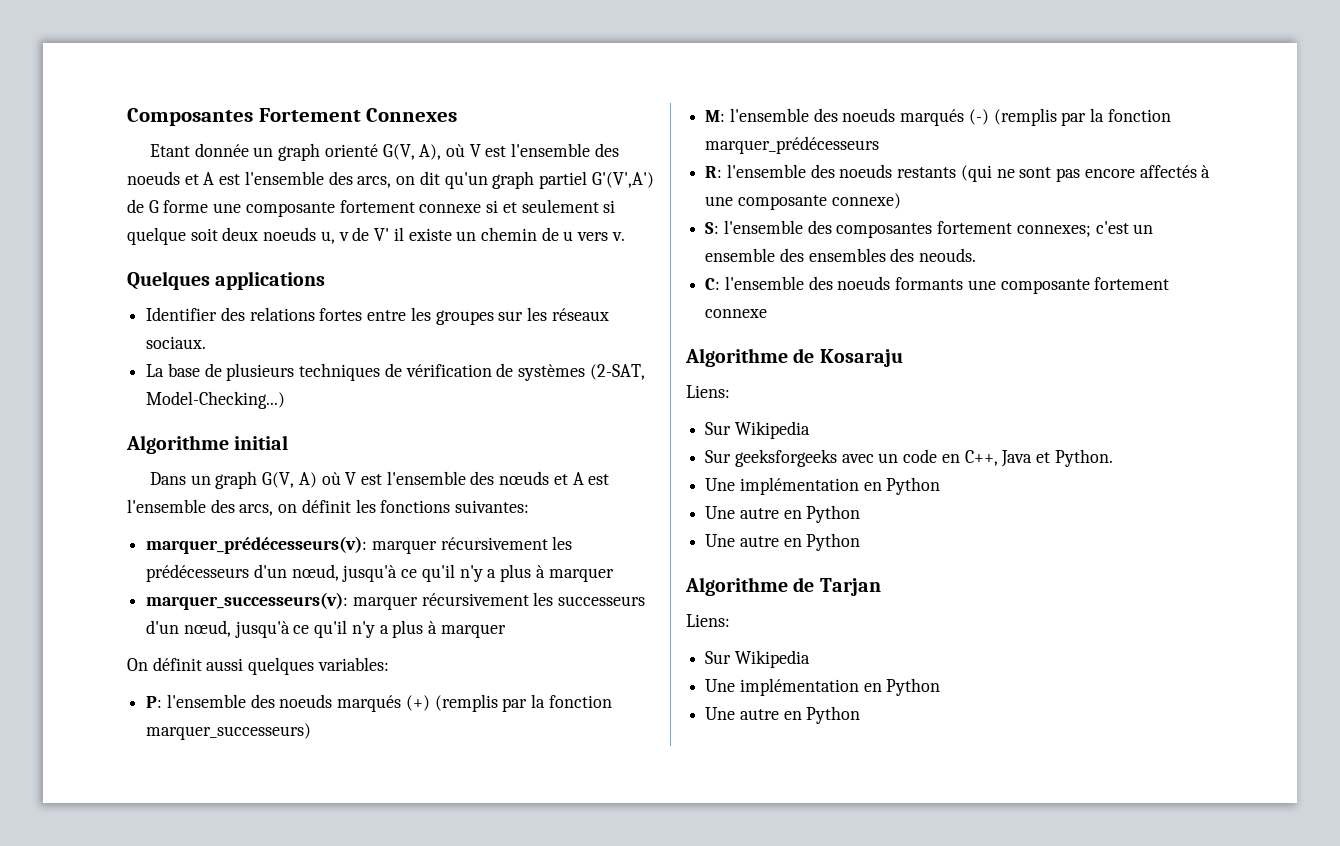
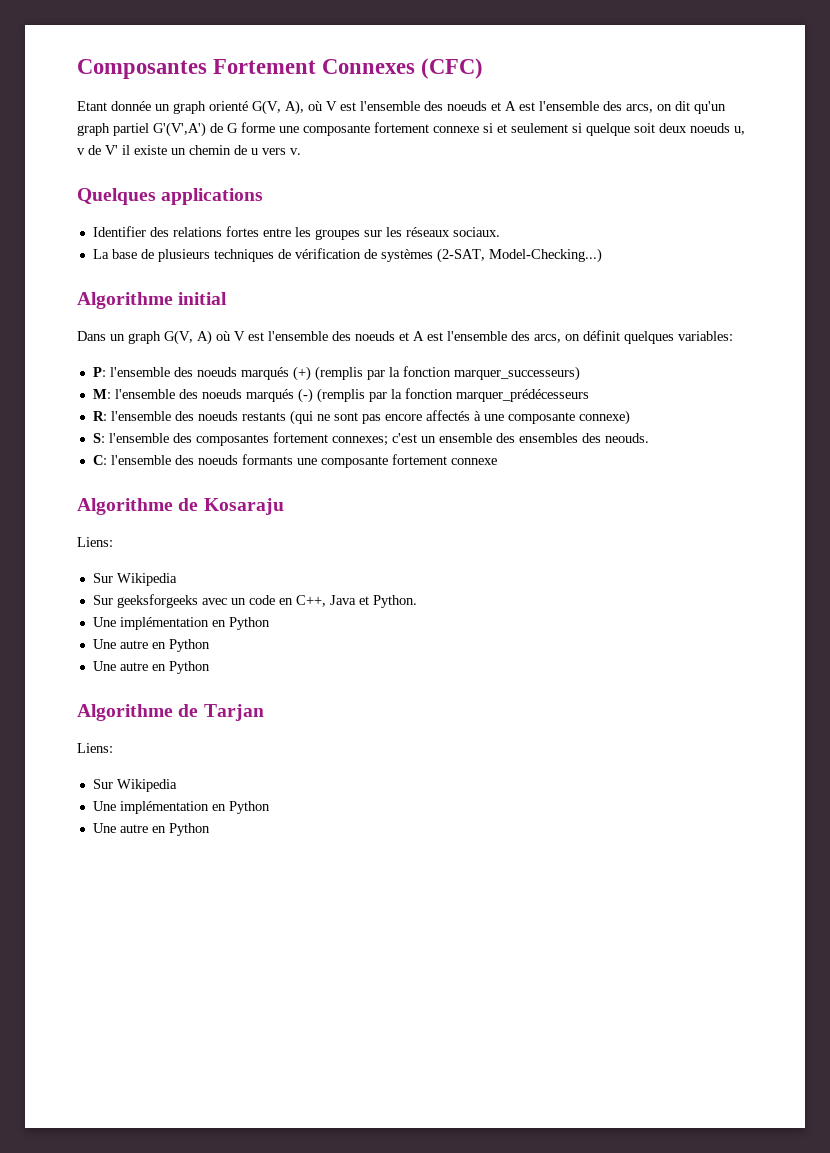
(458, 115) none -> [421,58,484,79] (CFC)
[499,471,550,485] nœuds -> [355,331,395,341] noeuds
[355,499,530,513] [146,536,573,554] [146,564,614,582] [146,592,646,610] [146,620,506,638] [127,657,244,671] les fonctions suivantes: // marquer_prédécesseurs(v): marquer récursivement les prédécesseurs d'un nœud, jusqu'à ce qu'il n'y a plus à marquer // marquer_successeurs(v): marquer récursivement les successeurs d'un nœud, jusqu'à ce qu'il n'y a plus à marquer // On définit aussi -> (620, 335) none

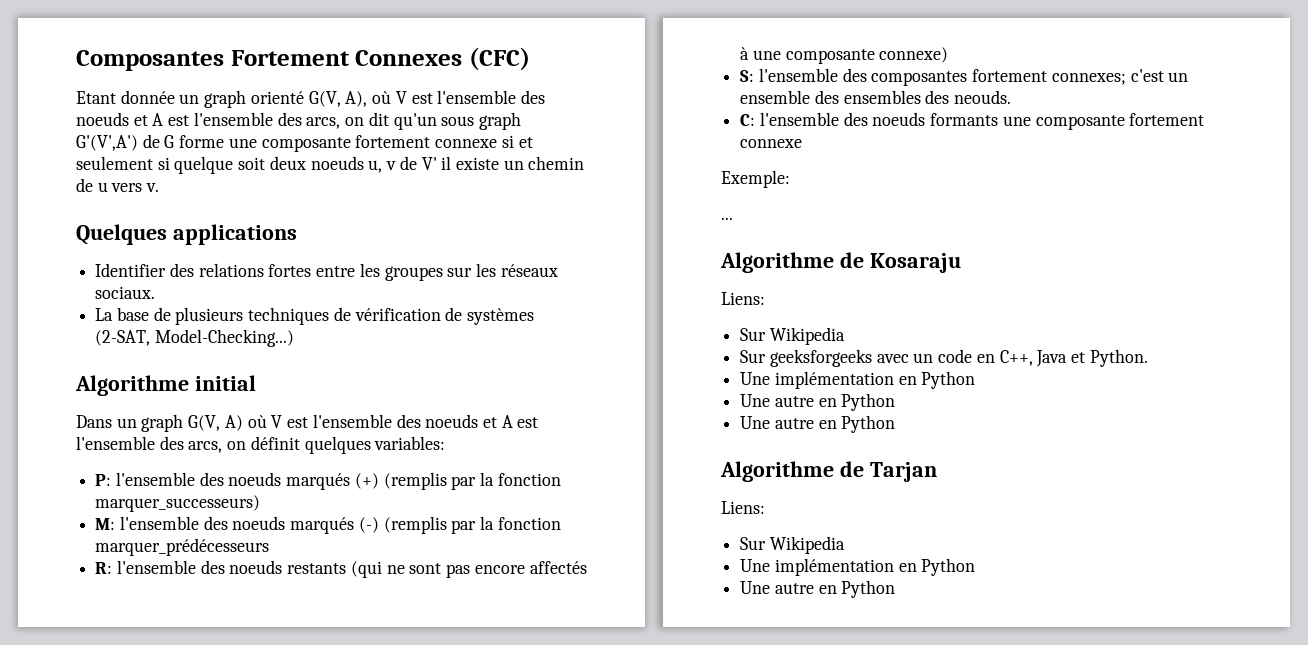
[77,123,149,136] graph partiel -> [441,112,521,130] sous graph
(497, 461) none -> [721,170,790,188] [721,217,733,220] // Exemple: // ...

